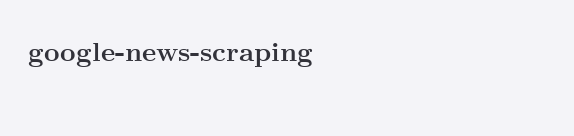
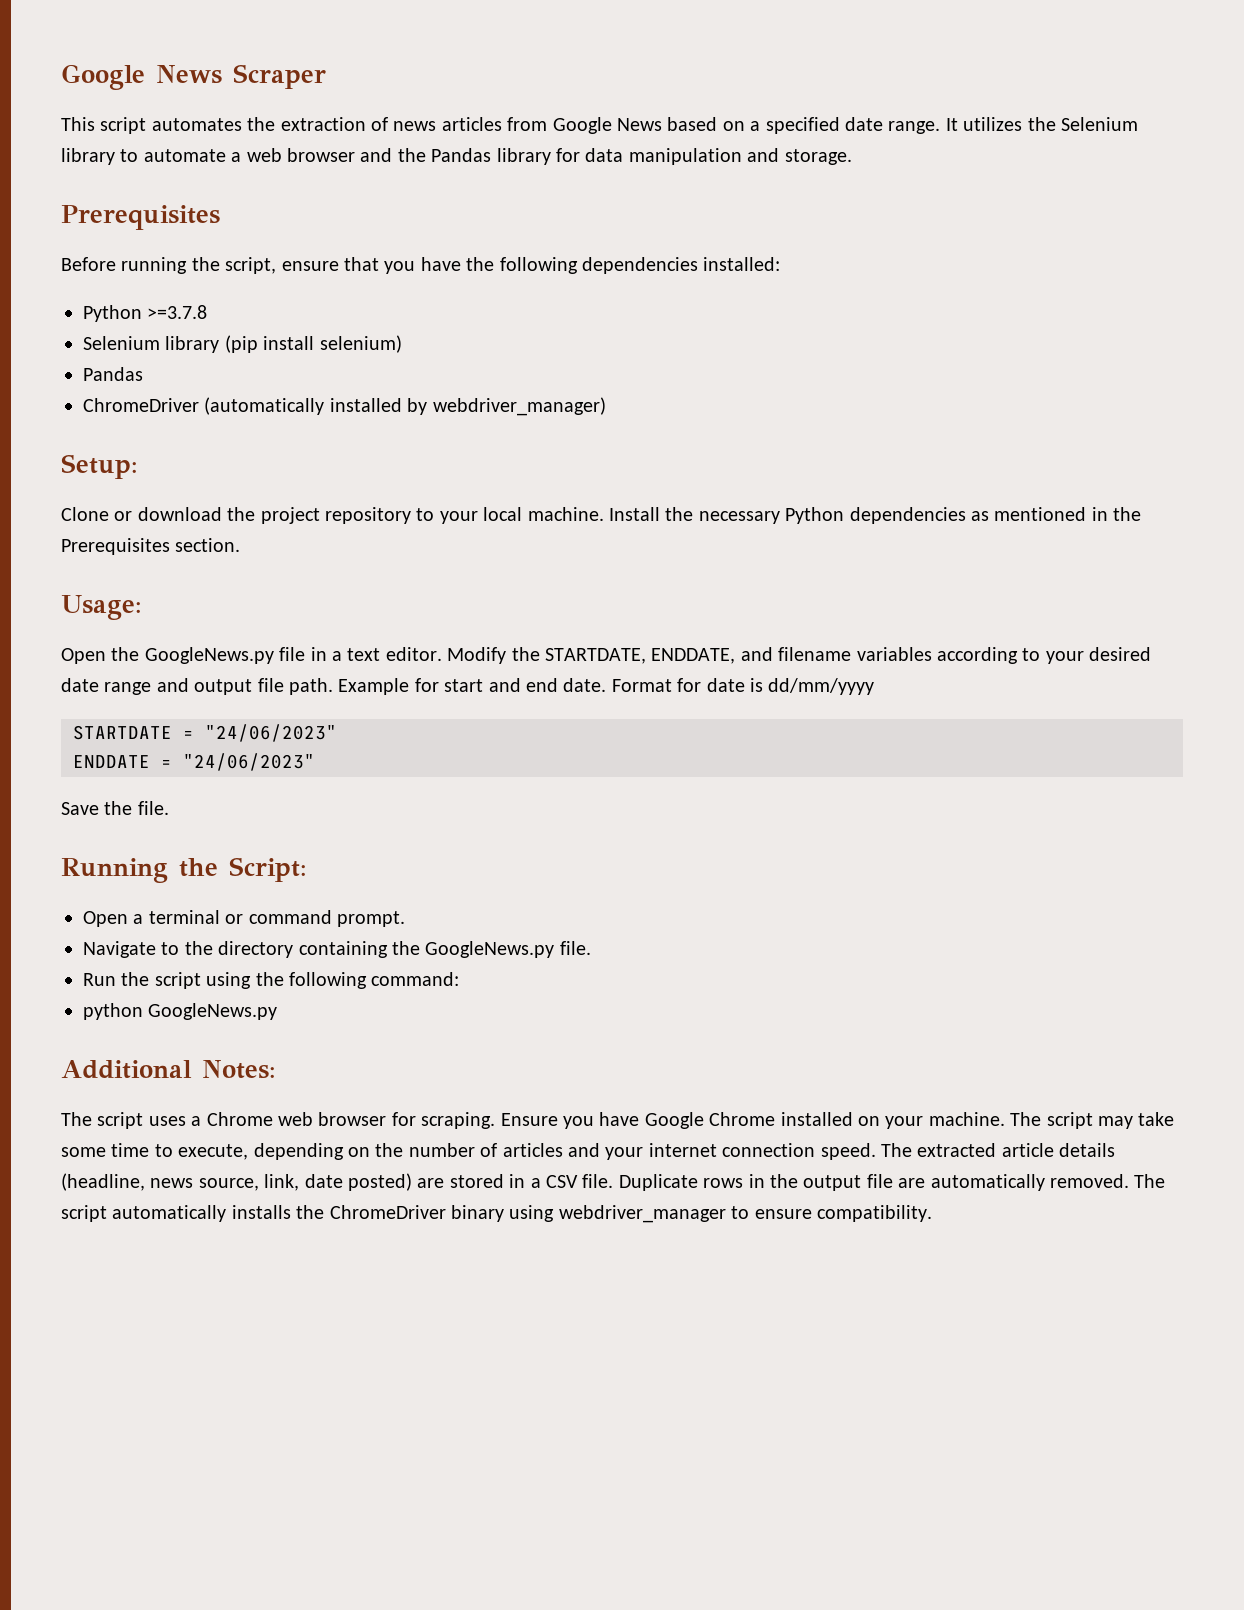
[28,43,313,67] google-news-scraping -> [61,64,326,90] [61,117,1138,134] [61,148,852,165] [61,205,220,230] [61,257,781,274] [83,305,208,322] [83,335,402,353] [83,367,143,381] [83,397,606,416] [61,454,138,479] [61,507,1142,524] [61,538,241,555] [61,595,142,620] [61,647,1152,664] [61,678,875,695] [73,724,337,742] [73,753,315,771] [61,801,169,815] [61,857,307,883] [83,910,405,927] [83,941,591,958] [83,972,460,989] [83,1003,278,1020] [61,1060,276,1079] [61,1112,1175,1129] [61,1143,1116,1160] [61,1173,1166,1191] [61,1205,932,1223] Google News Scraper // This script automates the extraction of news articles from Google News based on a specified date range. It utilizes the Selenium library to automate a web browser and the Pandas library for data manipulation and storage. // Prerequisites // Before running the script, ensure that you have the following dependencies installed: // Python >=3.7.8 // Selenium library (pip install selenium) // Pandas // ChromeDriver (automatically installed by webdriver_manager) // Setup: // Clone or download the project repository to your local machine. Install the necessary Python dependencies as mentioned in the Prerequisites section. // Usage: // Open the GoogleNews.py file in a text editor. Modify the STARTDATE, ENDDATE, and filename variables according to your desired date range and output file path. Example for start and end date. Format for date is dd/mm/yyyy // STARTDATE = "24/06/2023" // ENDDATE = "24/06/2023" // Save the file. // Running the Script: // Open a terminal or command prompt. // Navigate to the directory containing the GoogleNews.py file. // Run the script using the following command: // python GoogleNews.py // Additional Notes: // The script uses a Chrome web browser for scraping. Ensure you have Google Chrome installed on your machine. The script may take some time to execute, depending on the number of articles and your internet connection speed. The extracted article details (headline, news source, link, date posted) are stored in a CSV file. Duplicate rows in the output file are automatically removed. The script automatically installs the ChromeDriver binary using webdriver_manager to ensure compatibility.

